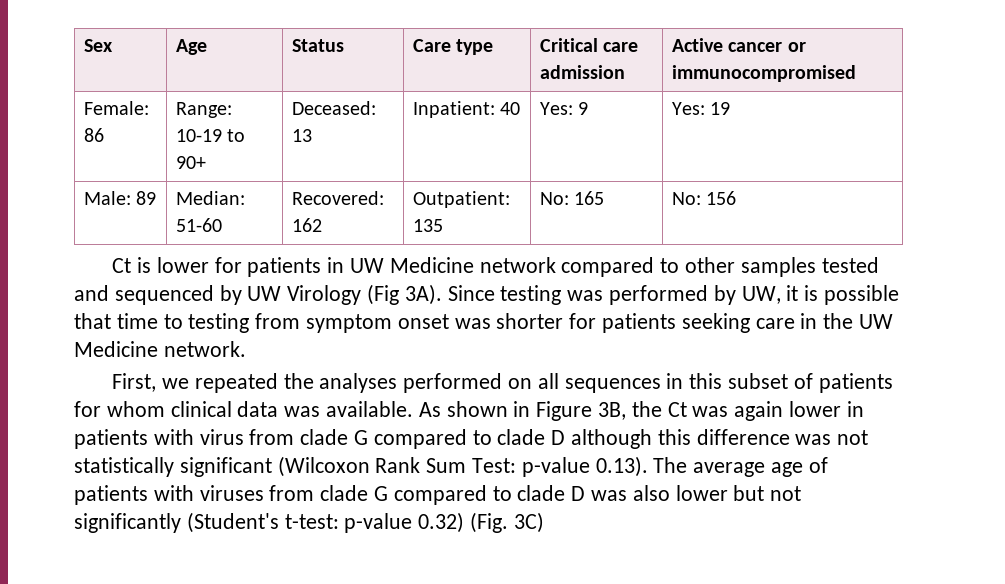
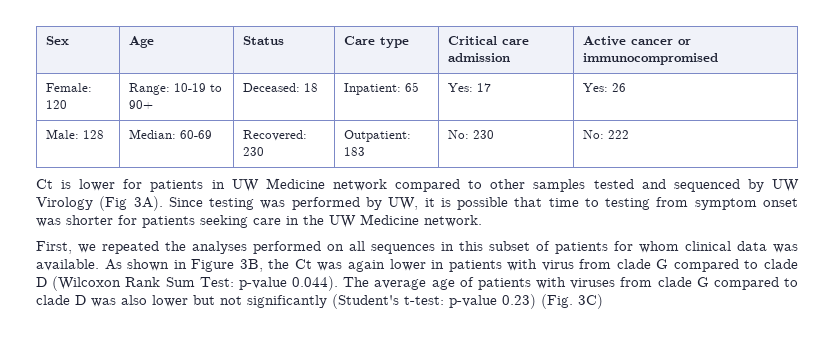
[84,128,105,142] 86 -> [46,100,68,109] 120
[292,129,313,142] 13 -> [304,83,319,92] 18
[500,102,521,115] [540,102,589,115] [672,102,731,115] 40 | Yes: 9 | Yes: 19 -> [405,82,420,92] [448,83,492,92] [583,83,627,92] 65 | Yes: 17 | Yes: 26
[136,191,157,205] 89 -> [83,130,105,139] 128
[176,218,223,232] 51-60 -> [180,130,213,139] 60-69
[292,218,323,232] 162 -> [243,147,265,156] 230
[413,219,444,232] [540,191,605,205] [672,191,737,205] 135 | No: 165 | No: 156 -> [344,147,366,156] [448,130,495,139] [583,130,630,139] 183 | No: 230 | No: 222
[571,429,869,449] [74,457,272,477] although this difference was not statistically significant -> (47, 282) none
[595,456,648,477] 0.13). -> [292,276,338,291] 0.044).
[418,512,465,533] 0.32) -> [502,294,536,309] 0.23)

